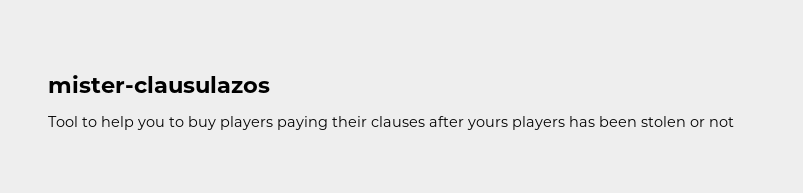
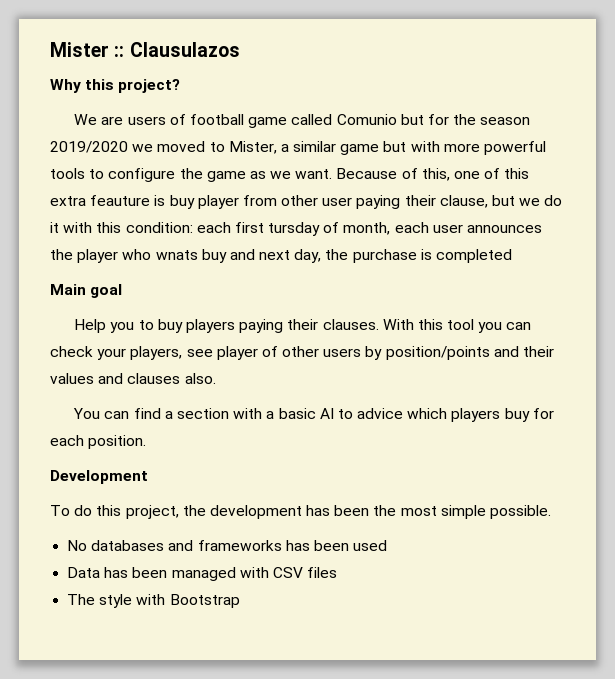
[48,75,270,93] [48,116,134,130] mister-clausulazos // Tool to help -> [50,42,240,57] [50,79,181,93] [74,114,531,128] [50,141,547,155] [50,168,530,182] [50,195,563,209] [50,222,543,236] [50,249,513,263] [50,284,123,298] [74,319,107,333] Mister :: Clausulazos // Why this project? // We are users of football game called Comunio but for the season 2019/2020 we moved to Mister, a similar game but with more powerful tools to configure the game as we want. Because of this, one of this extra feauture is buy player from other user paying their clause, but we do it with this condition: each first tursday of month, each user announces the player who wnats buy and next day, the purchase is completed // Main goal // Help
[371,116,734,130] clauses after yours players has been stolen or not -> [322,319,532,333] [50,346,555,360] [50,373,216,384] [73,408,554,422] [50,435,147,449] [50,470,148,484] [50,505,552,519] [67,540,388,551] [67,567,338,581] [67,594,240,608] clauses. With this tool you can check your players, see player of other users by position/points and their values and clauses also. // You can find a section with a basic AI to advice which players buy for each position. // Development // To do this project, the development has been the most simple possible. // No databases and frameworks has been used // Data has been managed with CSV files // The style with Bootstrap

